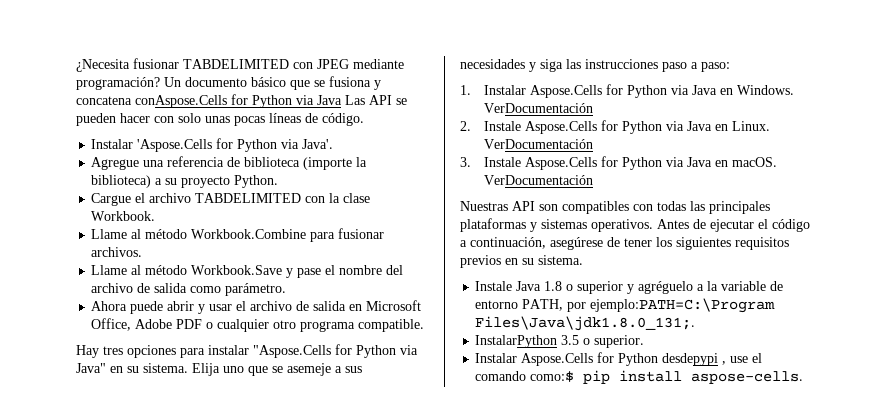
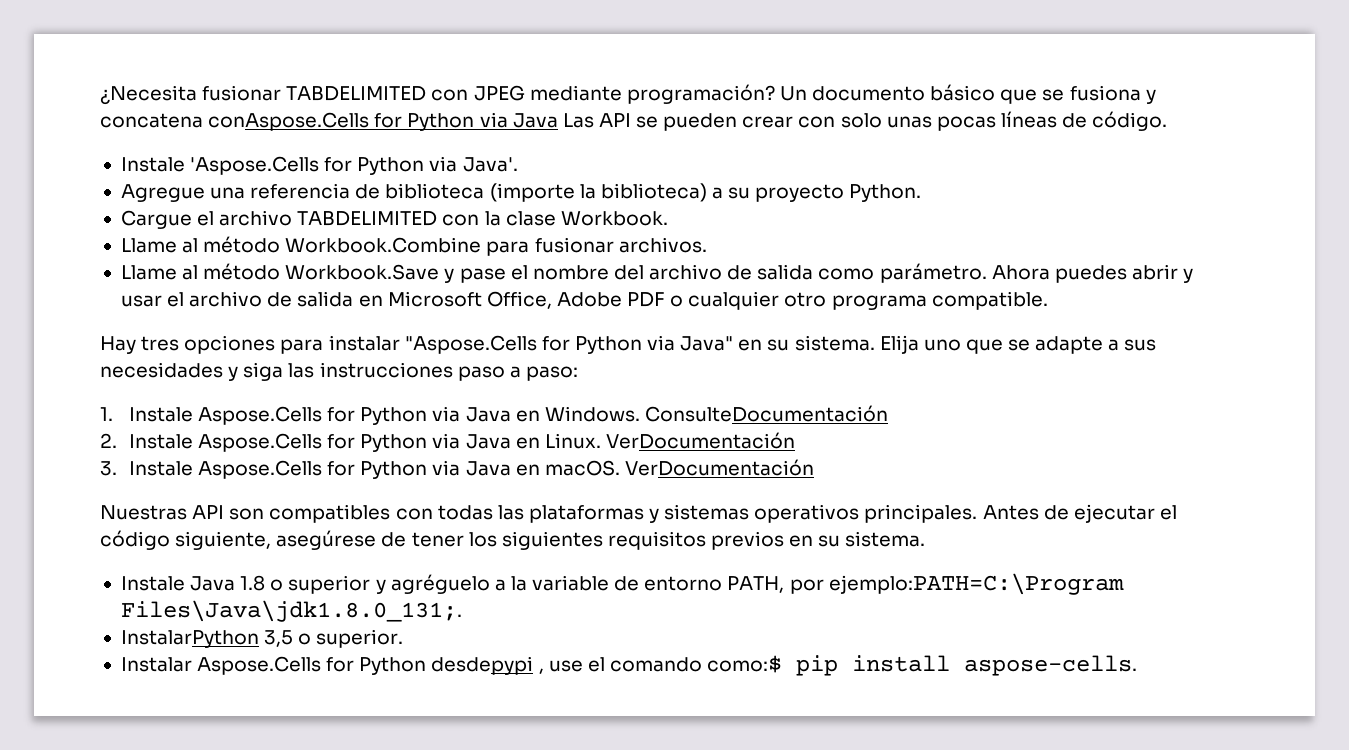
[120,113,150,123] hacer -> [742,116,794,128] crear
[91,139,134,149] Instalar -> [120,157,185,172] Instale
[91,301,164,314] // Ahora puede -> [991,265,1127,283] Ahora puedes
[287,363,331,376] asemeje -> [1035,336,1104,354] adapte
[483,85,526,95] Instalar -> [128,407,193,422] Instale
[483,103,593,113] VerDocumentación -> [644,405,888,422] ConsulteDocumentación
[709,201,770,214] principales -> (524, 512) none
[591,219,653,232] operativos. -> [754,504,978,523] operativos principales.
[460,237,546,249] a continuación, -> [175,531,272,550] siguiente,
[561,335,580,345] 3.5 -> [264,630,294,647] 3,5

